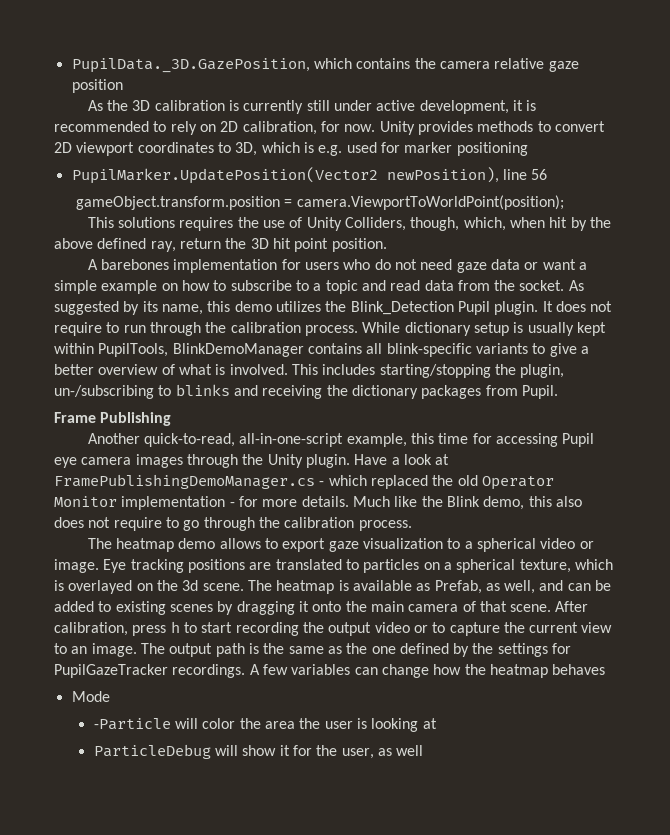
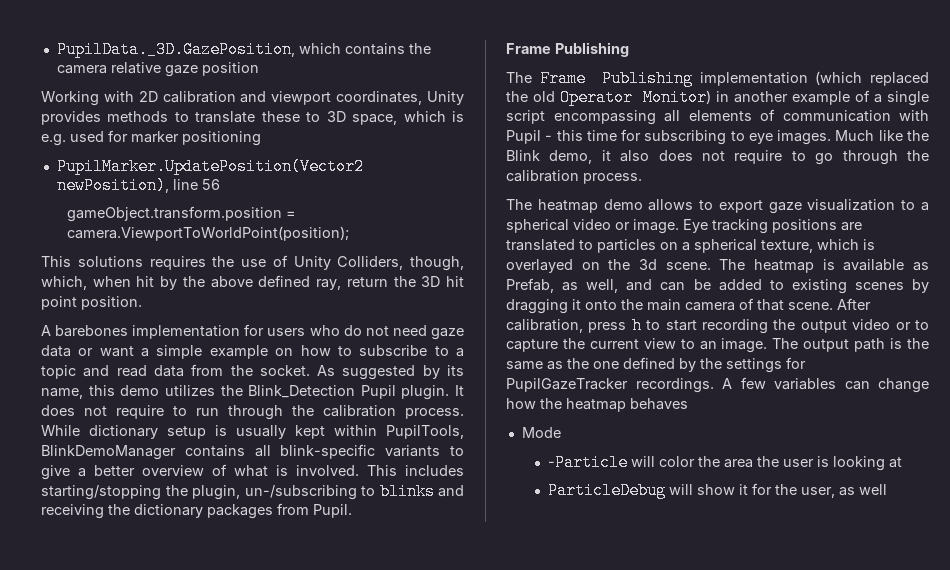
[87,100,537,114] [54,121,605,135] [54,142,258,156] As the 3D calibration is currently still under active development, it is recommended to rely on 2D calibration, for now. Unity provides methods to convert 2D viewport coordinates to 3D, -> [41,91,464,106] [41,111,398,125] Working with 2D calibration and viewport coordinates, Unity provides methods to translate these to 3D space,
[87,433,595,447] [54,454,450,468] [54,474,554,490] [54,496,349,510] Another quick-to-read, all-in-one-script example, this time for accessing Pupil eye camera images through the Unity plugin. Have a look at FramePublishingDemoManager.cs - which replaced the old Operator Monitor implementation - for more details. -> [506,70,929,87] [506,89,930,106] [506,109,929,125] [506,129,832,145] The Frame Publishing implementation (which replaced the old Operator Monitor) in another example of a single script encompassing all elements of communication with Pupil - this time for subscribing to eye images.
[528,496,552,507] this -> [601,150,611,161] it

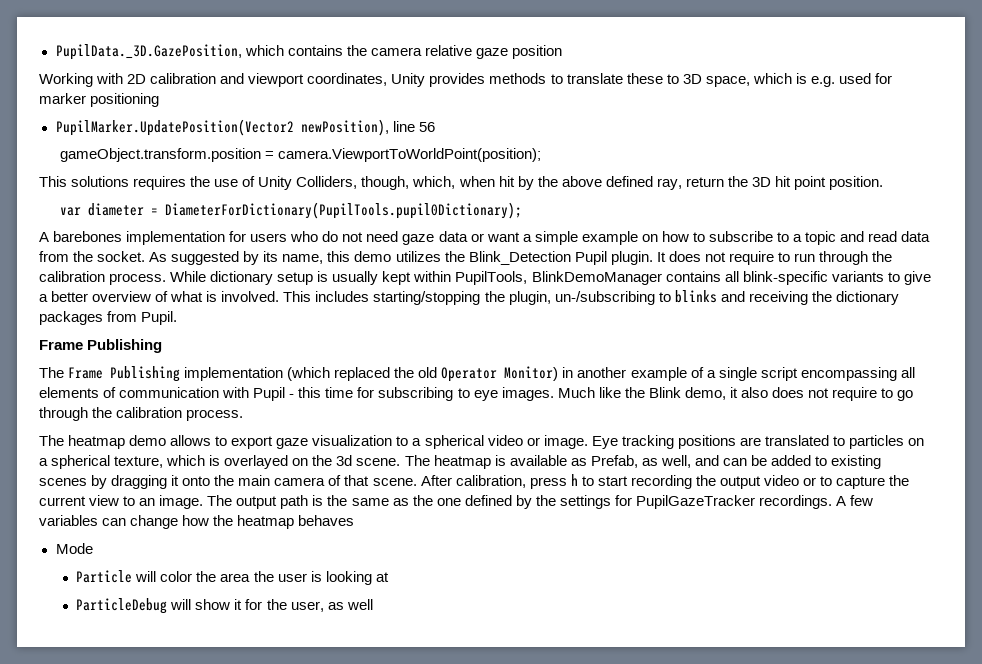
(142, 303) none -> [59,202,522,219] // var diameter = DiameterForDictionary(PupilTools.pupil0Dictionary);
[548,454,629,471] -Particle -> [76,570,133,583] Particle

